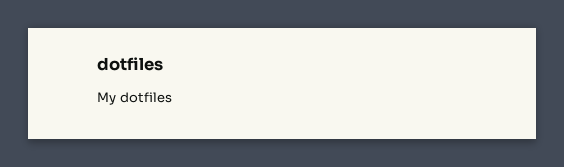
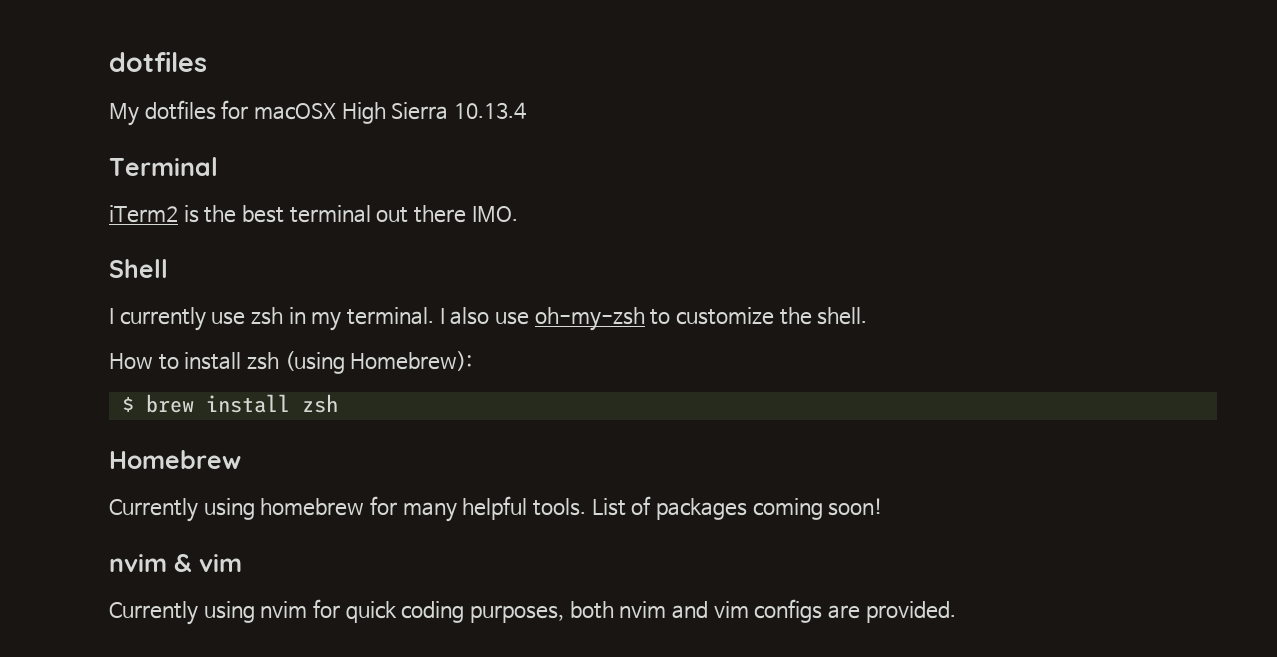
(172, 97) none -> [221,100,527,124] [109,157,218,176] [109,205,518,223] [109,259,168,278] [109,307,868,331] [109,351,473,374] [121,394,338,413] [109,450,241,469] [109,496,884,522] [109,554,242,572] [109,599,956,625] for macOSX High Sierra 10.13.4 // Terminal // iTerm2 is the best terminal out there IMO. // Shell // I currently use zsh in my terminal. I also use oh-my-zsh to customize the shell. // How to install zsh (using Homebrew): // $ brew install zsh // Homebrew // Currently using homebrew for many helpful tools. List of packages coming soon! // nvim & vim // Currently using nvim for quick coding purposes, both nvim and vim configs are provided.

